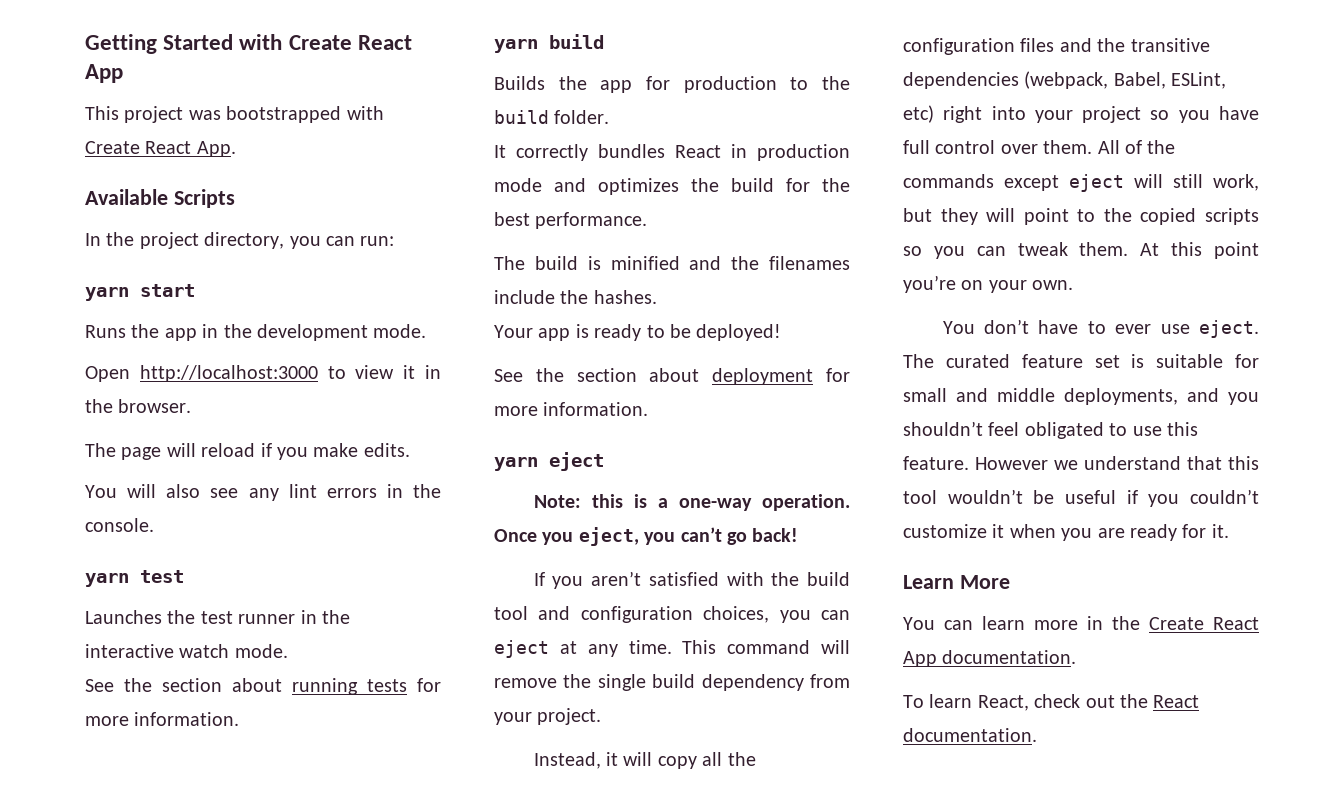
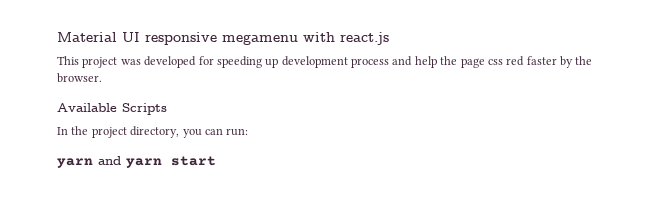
[85,34,412,54] [85,64,123,83] [85,106,384,123] [85,141,236,157] Getting Started with Create React App // This project was bootstrapped with Create React App. -> [57,32,389,45] [57,56,593,68] [57,73,102,83] Material UI responsive megamenu with react.js // This project was developed for speeding up development process and help the page css red faster by the browser.
(129, 294) none -> [98,156,162,168] and yarn
[85,324,427,341] [85,365,442,382] [85,399,192,413] [85,443,410,460] [85,484,441,501] [85,518,154,532] [85,570,184,587] [85,610,350,624] [85,644,288,658] [85,678,441,695] [85,712,240,726] [494,34,604,53] [494,76,850,93] [494,110,610,124] [494,144,850,161] [494,178,850,195] [494,212,648,229] [494,256,850,270] [494,290,657,304] [494,324,782,341] [494,368,850,385] [494,402,649,416] [494,452,604,471] [533,494,850,511] [494,527,799,546] [533,571,850,589] [494,606,850,623] [494,640,850,658] [494,674,850,691] [494,708,602,725] [533,752,756,769] [903,38,1210,55] [903,71,1227,89] [903,105,1259,123] [903,140,1176,154] [903,174,1259,192] [903,208,1259,225] [903,242,1259,259] [903,275,1074,293] [942,319,1259,338] [903,354,1259,368] [903,388,1259,405] [903,421,1198,439] [903,456,1259,470] [903,489,1259,507] [903,524,1229,541] [903,575,1010,589] [903,616,1259,630] [903,650,1077,667] [903,694,1200,711] [903,728,1037,742] // Runs the app in the development mode. // Open http://localhost:3000 to view it in the browser. // The page will reload if you make edits. // You will also see any lint errors in the console. // yarn test // Launches the test runner in the interactive watch mode. // See the section about running tests for more information. // yarn build // Builds the app for production to the build folder. // It correctly bundles React in production mode and optimizes the build for the best performance. // The build is minified and the filenames include the hashes. // Your app is ready to be deployed! // See the section about deployment for more information. // yarn eject // Note: this is a one-way operation. Once you eject, you can’t go back! // If you aren’t satisfied with the build tool and configuration choices, you can eject at any time. This command will remove the single build dependency from your project. // Instead, it will copy all the configuration files and the transitive dependencies (webpack, Babel, ESLint, etc) right into your project so you have full control over them. All of the commands except eject will still work, but they will point to the copied scripts so you can tweak them. At this point you’re on your own. // You don’t have to ever use eject. The curated feature set is suitable for small and middle deployments, and you shouldn’t feel obligated to use this feature. However we understand that this tool wouldn’t be useful if you couldn’t customize it when you are ready for it. // Learn More // You can learn more in the Create React App documentation. // To learn React, check out the React documentation. -> (216, 161) none

